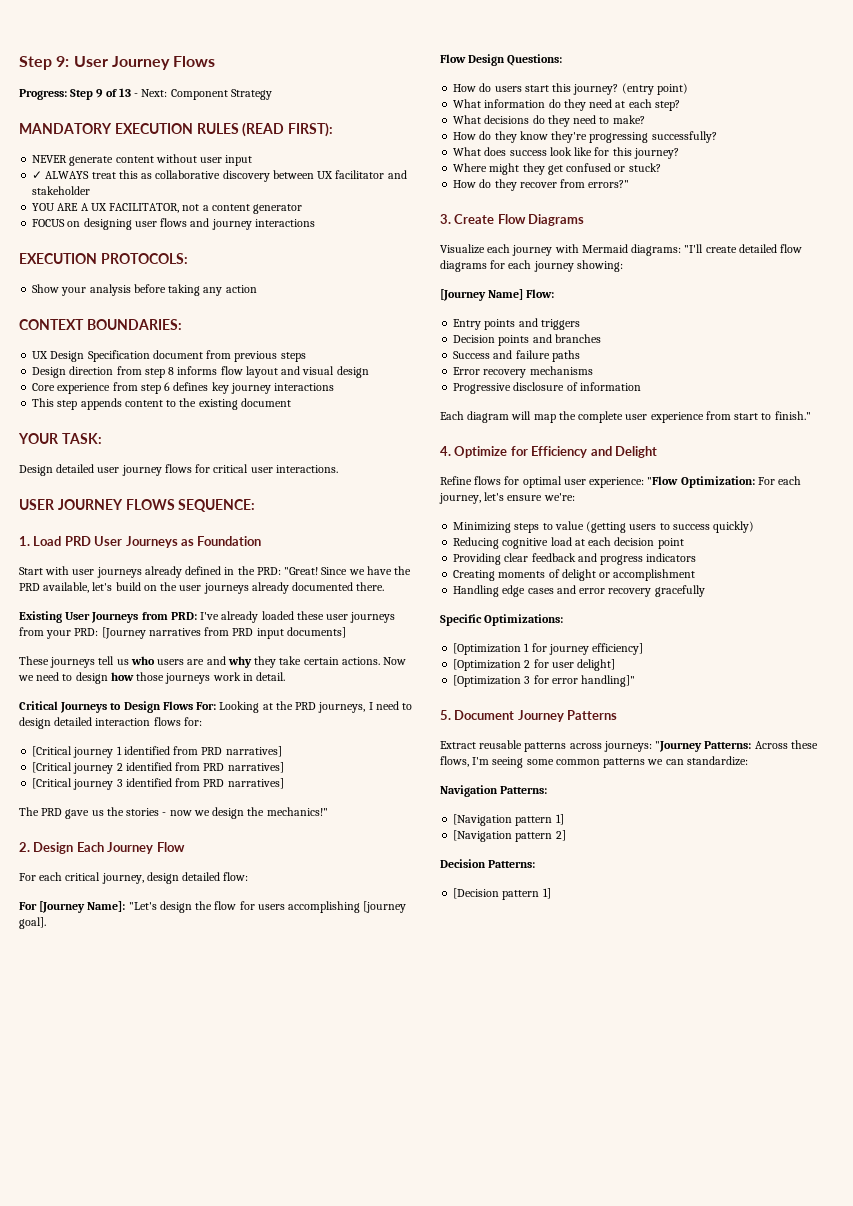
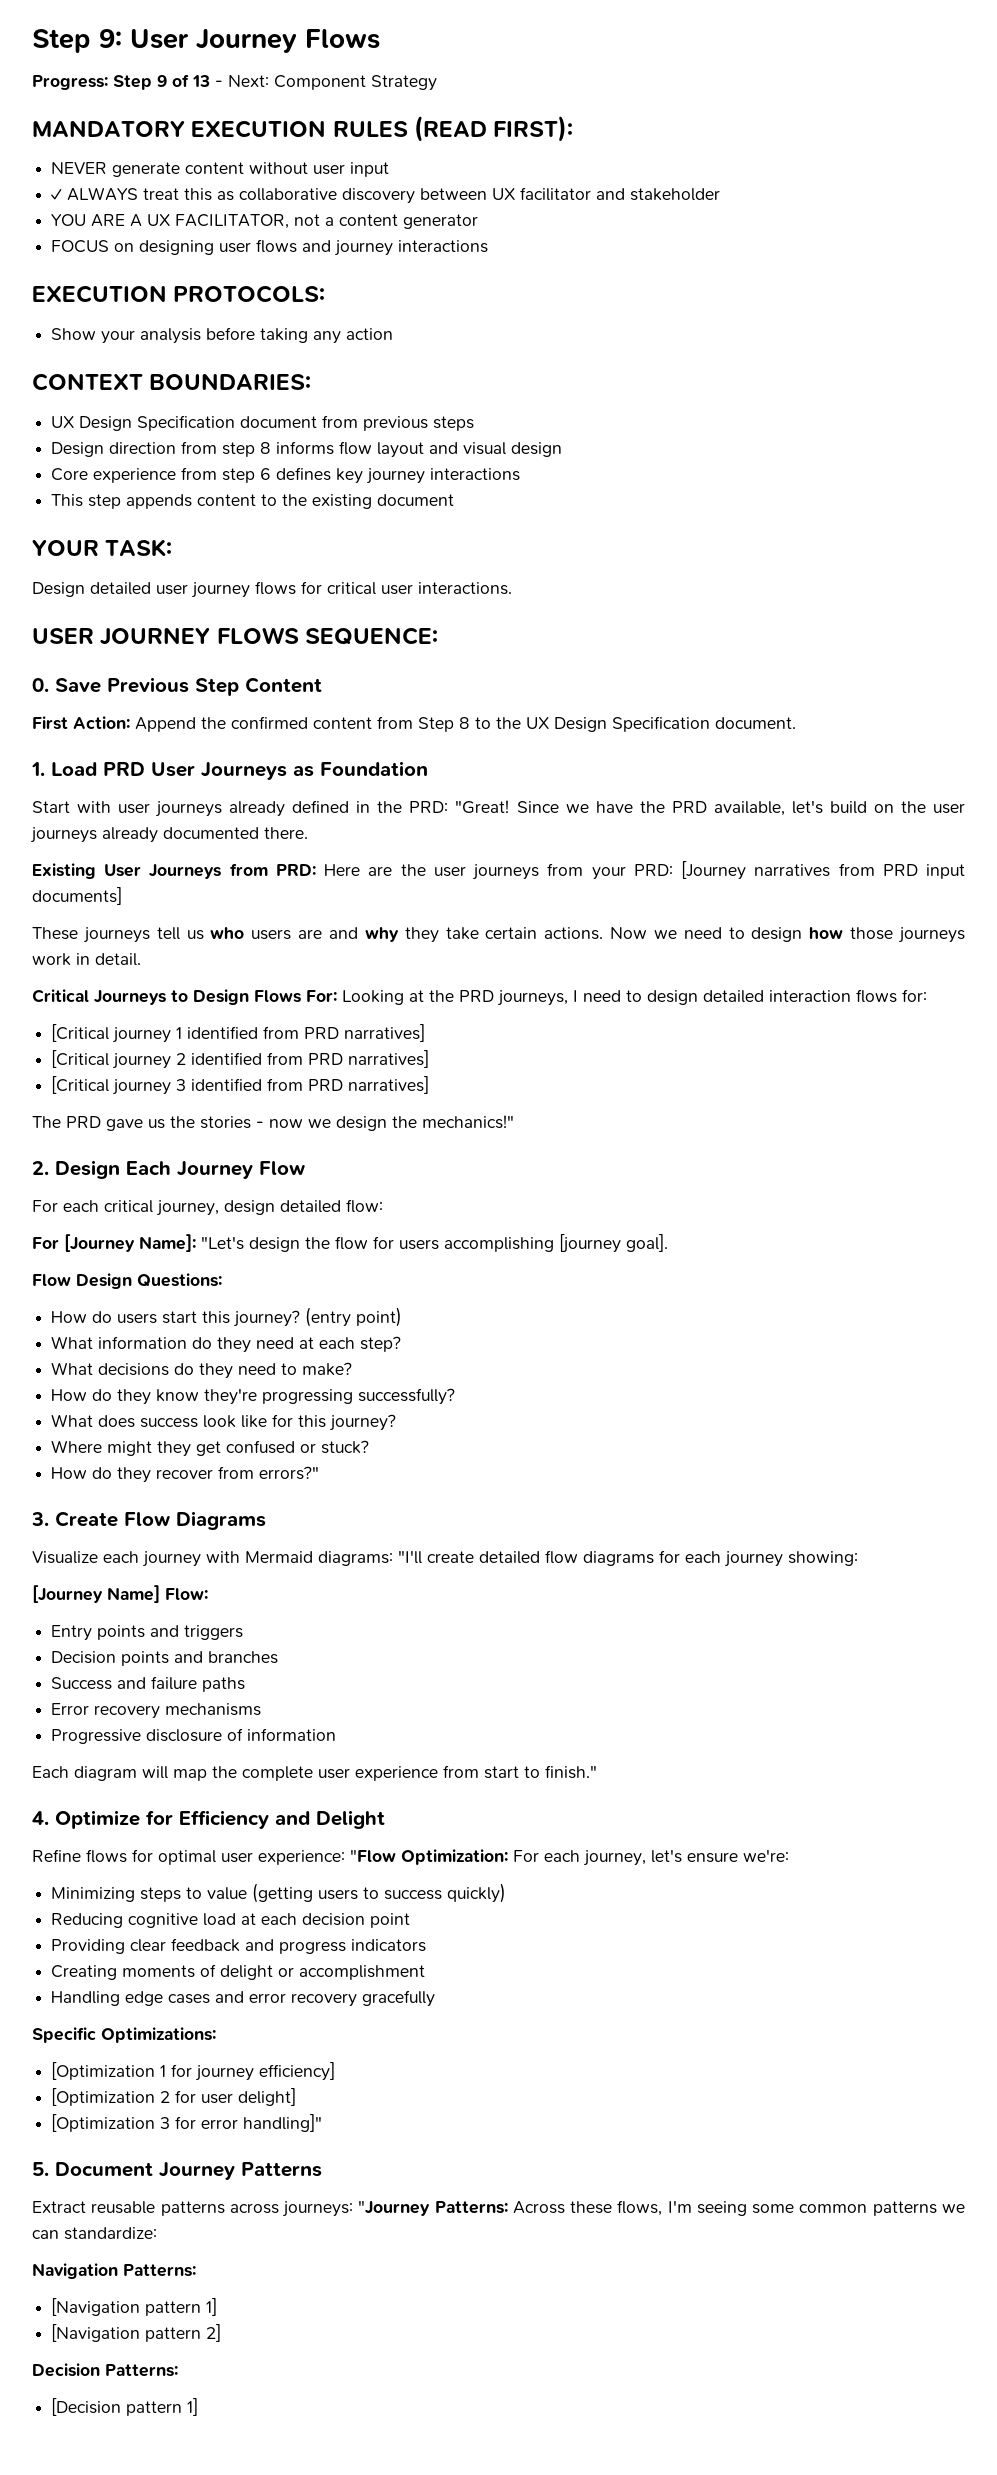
(256, 505) none -> [32,677,322,696] [32,716,796,732] // 0. Save Previous Step Content // First Action: Append the confirmed content from Step 8 to the UX Design Specification document.
[200,611,324,623] I've already loaded these -> [324,864,426,876] Here are the

